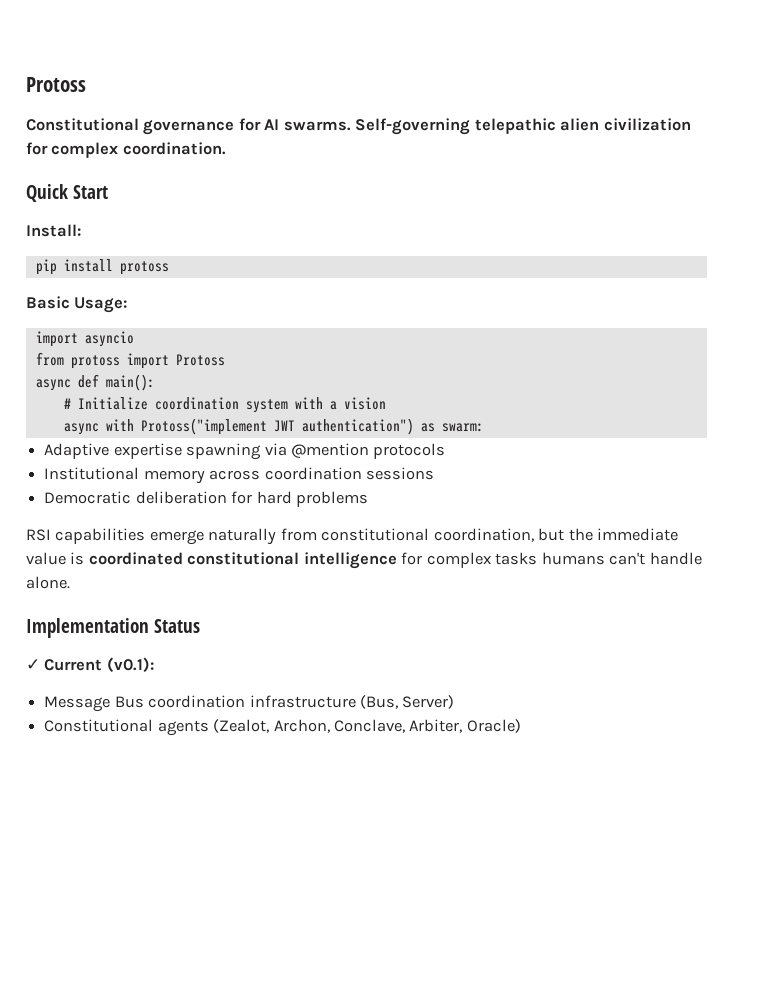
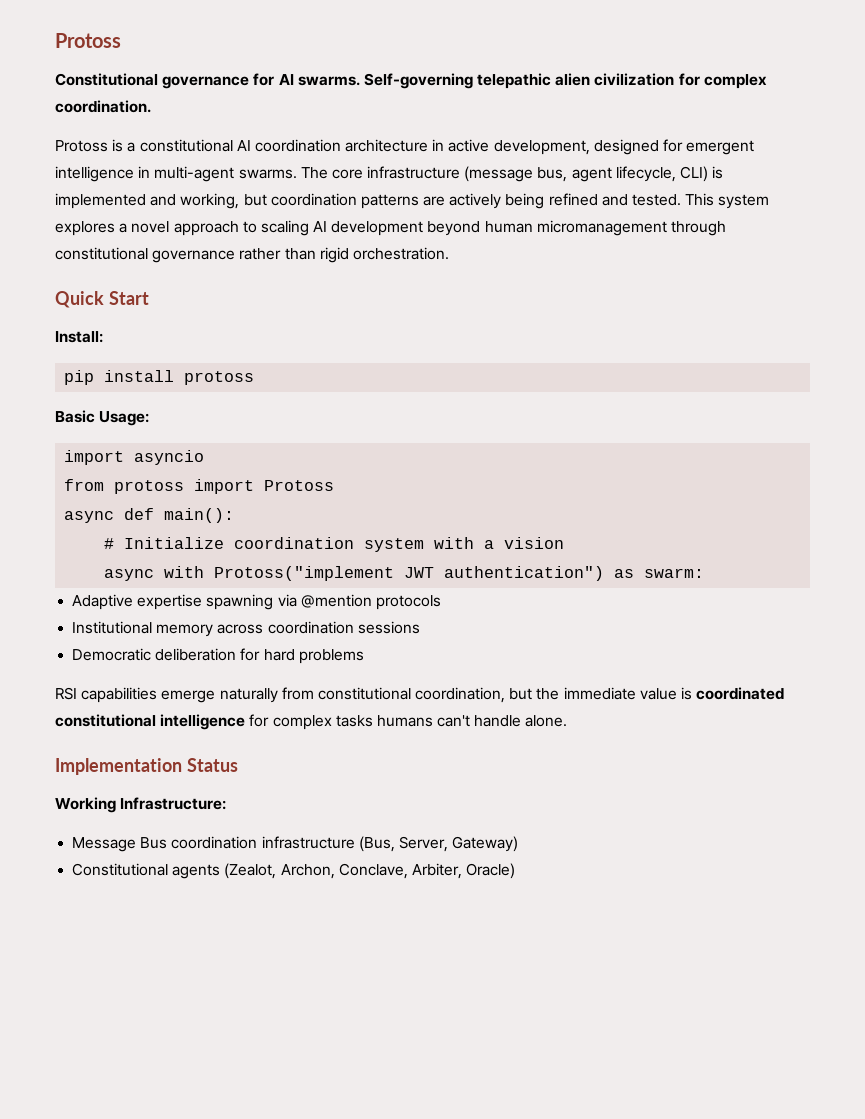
(226, 148) none -> [55,139,755,155] [55,166,724,182] [55,193,770,209] [55,220,727,236] [55,247,449,263] // Protoss is a constitutional AI coordination architecture in active development, designed for emergent intelligence in multi-agent swarms. The core infrastructure (message bus, agent lifecycle, CLI) is implemented and working, but coordination patterns are actively being refined and tested. This system explores a novel approach to scaling AI development beyond human micromanagement through constitutional governance rather than rigid orchestration.
[26,657,154,672] ✓ Current (v0.1): -> [55,797,227,813] Working Infrastructure:
[402,695,455,709] Server) -> [398,836,519,852] Server, Gateway)

